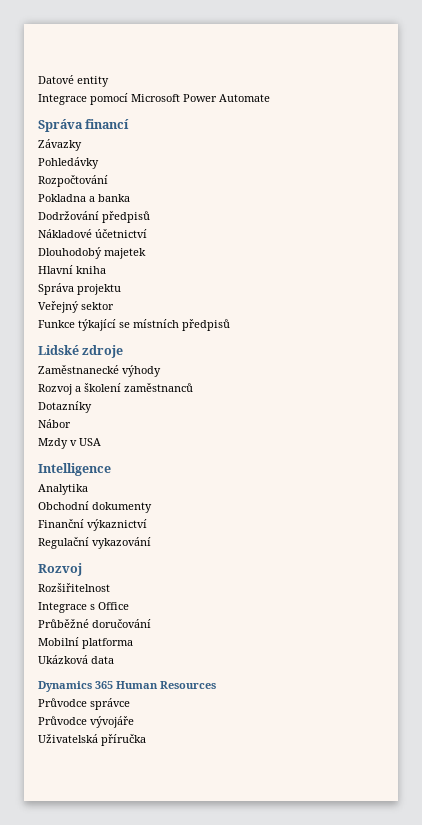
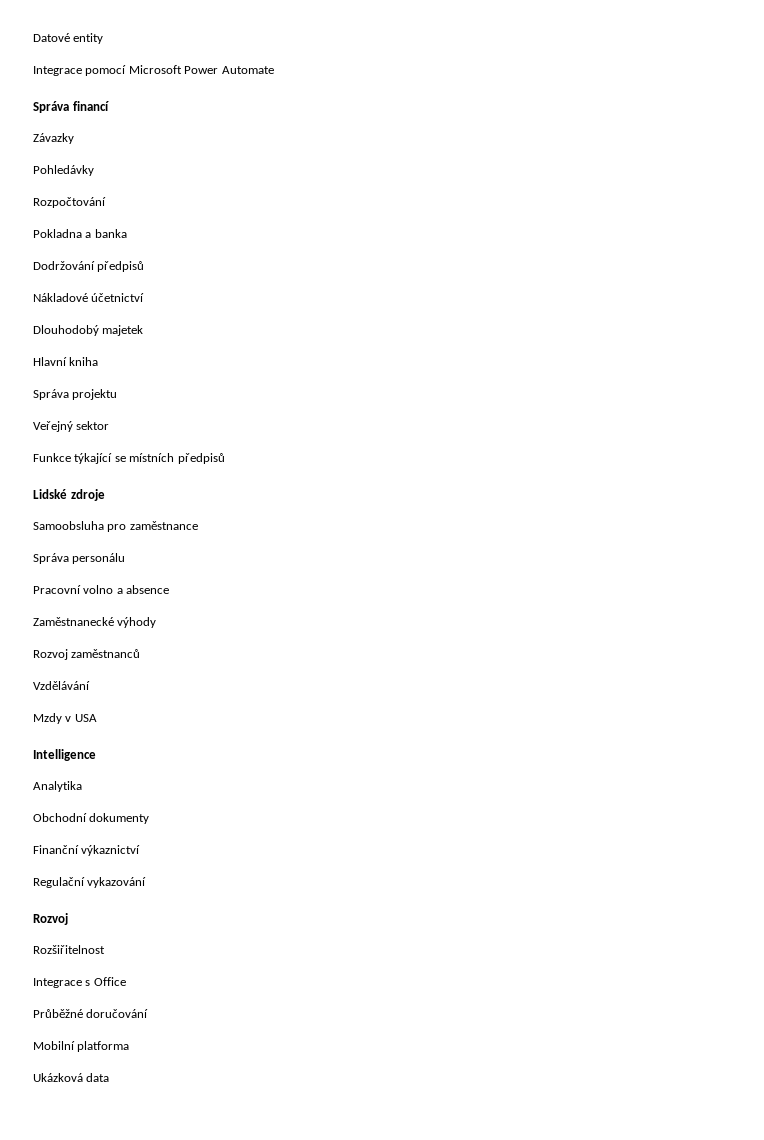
(124, 351) none -> [33,521,198,532] [33,553,126,564] [33,585,170,594] // Samoobsluha pro zaměstnance // Správa personálu // Pracovní volno a absence
[75,383,121,392] a školení -> (68, 654) none
[38,401,92,413] [38,419,71,428] Dotazníky // Nábor -> [33,681,90,690] Vzdělávání
[38,681,216,692] [38,698,130,710] [38,716,134,728] [38,734,146,746] // Dynamics 365 Human Resources // Průvodce správce // Průvodce vývojáře // Uživatelská příručka -> (110, 1077) none

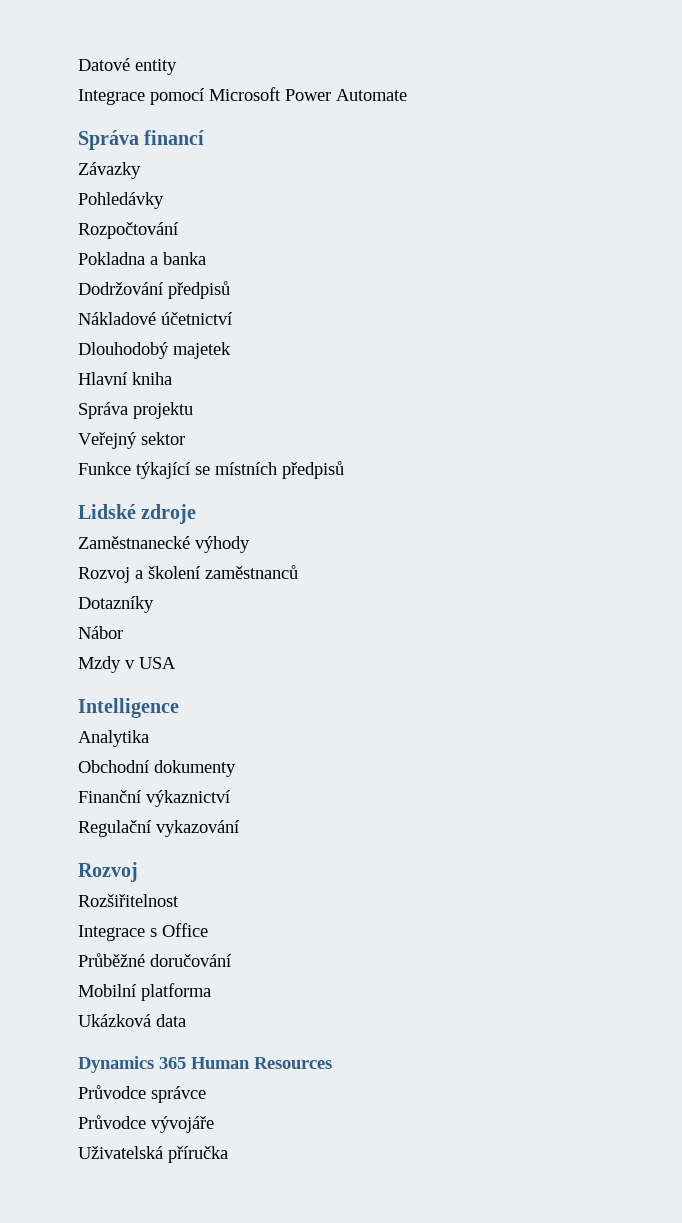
[33,521,198,532] [33,553,126,564] [33,585,170,594] // Samoobsluha pro zaměstnance // Správa personálu // Pracovní volno a absence -> (197, 514) none
(68, 654) none -> [135,566,200,579] a školení
[33,681,90,690] Vzdělávání -> [78,596,154,613] [78,626,123,639] Dotazníky // Nábor
(110, 1077) none -> [78,1056,332,1073] [78,1085,206,1103] [78,1115,214,1133] [78,1146,228,1163] // Dynamics 365 Human Resources // Průvodce správce // Průvodce vývojáře // Uživatelská příručka

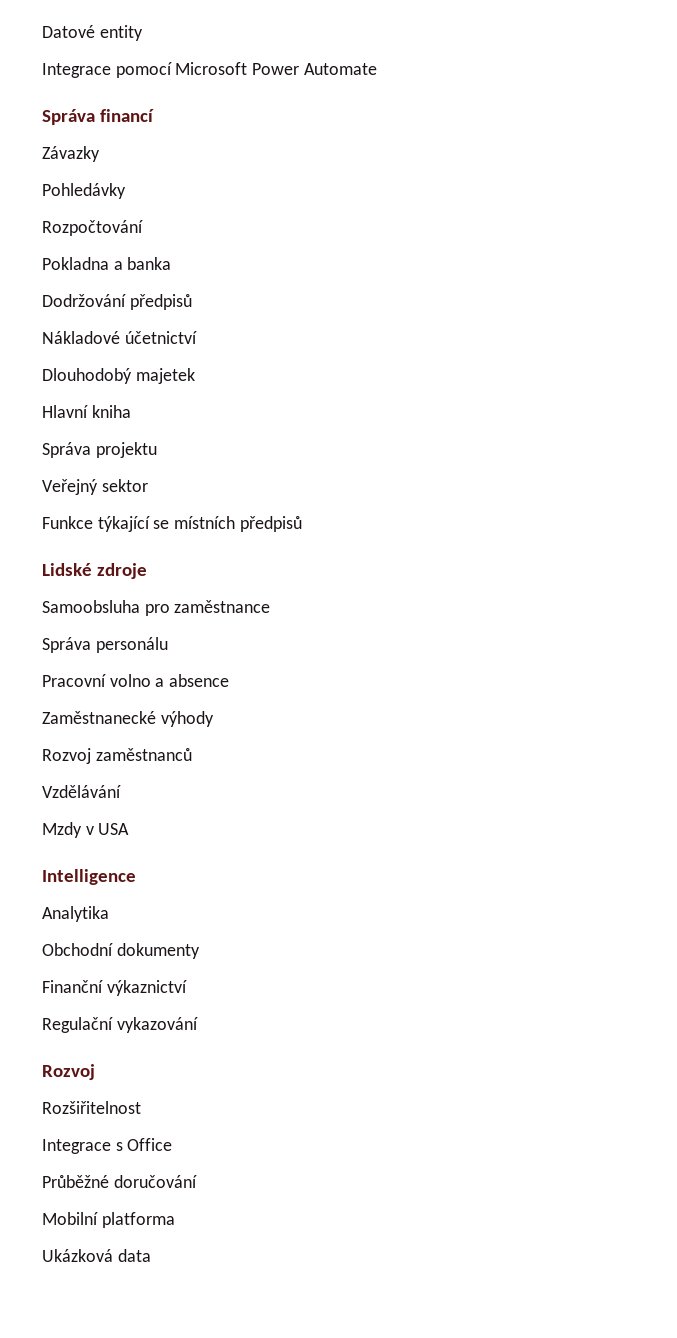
(197, 514) none -> [42,600,271,616] [42,637,168,653] [42,674,230,687] // Samoobsluha pro zaměstnance // Správa personálu // Pracovní volno a absence
[135,566,200,579] a školení -> (91, 756) none
[78,596,154,613] [78,626,123,639] Dotazníky // Nábor -> [42,785,121,798] Vzdělávání
[78,1056,332,1073] [78,1085,206,1103] [78,1115,214,1133] [78,1146,228,1163] // Dynamics 365 Human Resources // Průvodce správce // Průvodce vývojáře // Uživatelská příručka -> (151, 1255) none

